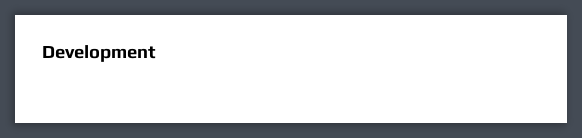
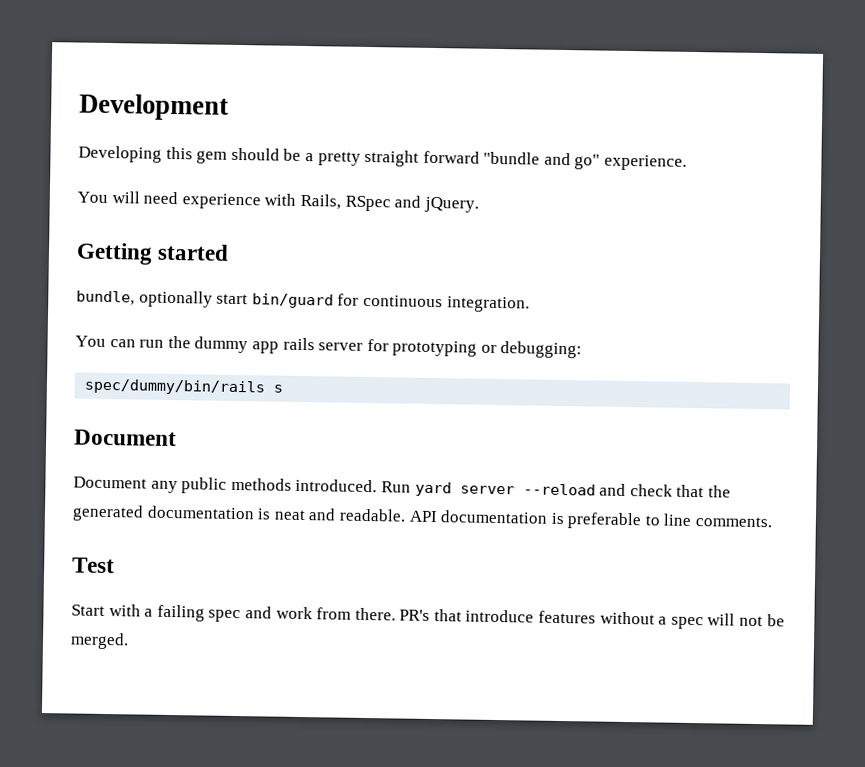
(156, 53) none -> [78,145,688,171] [77,191,479,213] [76,242,230,265] [76,290,530,313] [75,335,583,359] [84,378,284,396] [74,429,177,447] [73,476,731,498] [72,504,773,530] [72,557,115,574] [71,604,785,630] [70,632,129,650] // Developing this gem should be a pretty straight forward "bundle and go" experience. // You will need experience with Rails, RSpec and jQuery. // Getting started // bundle, optionally start bin/guard for continuous integration. // You can run the dummy app rails server for prototyping or debugging: // spec/dummy/bin/rails s // Document // Document any public methods introduced. Run yard server --reload and check that the generated documentation is neat and readable. API documentation is preferable to line comments. // Test // Start with a failing spec and work from there. PR's that introduce features without a spec will not be merged.

